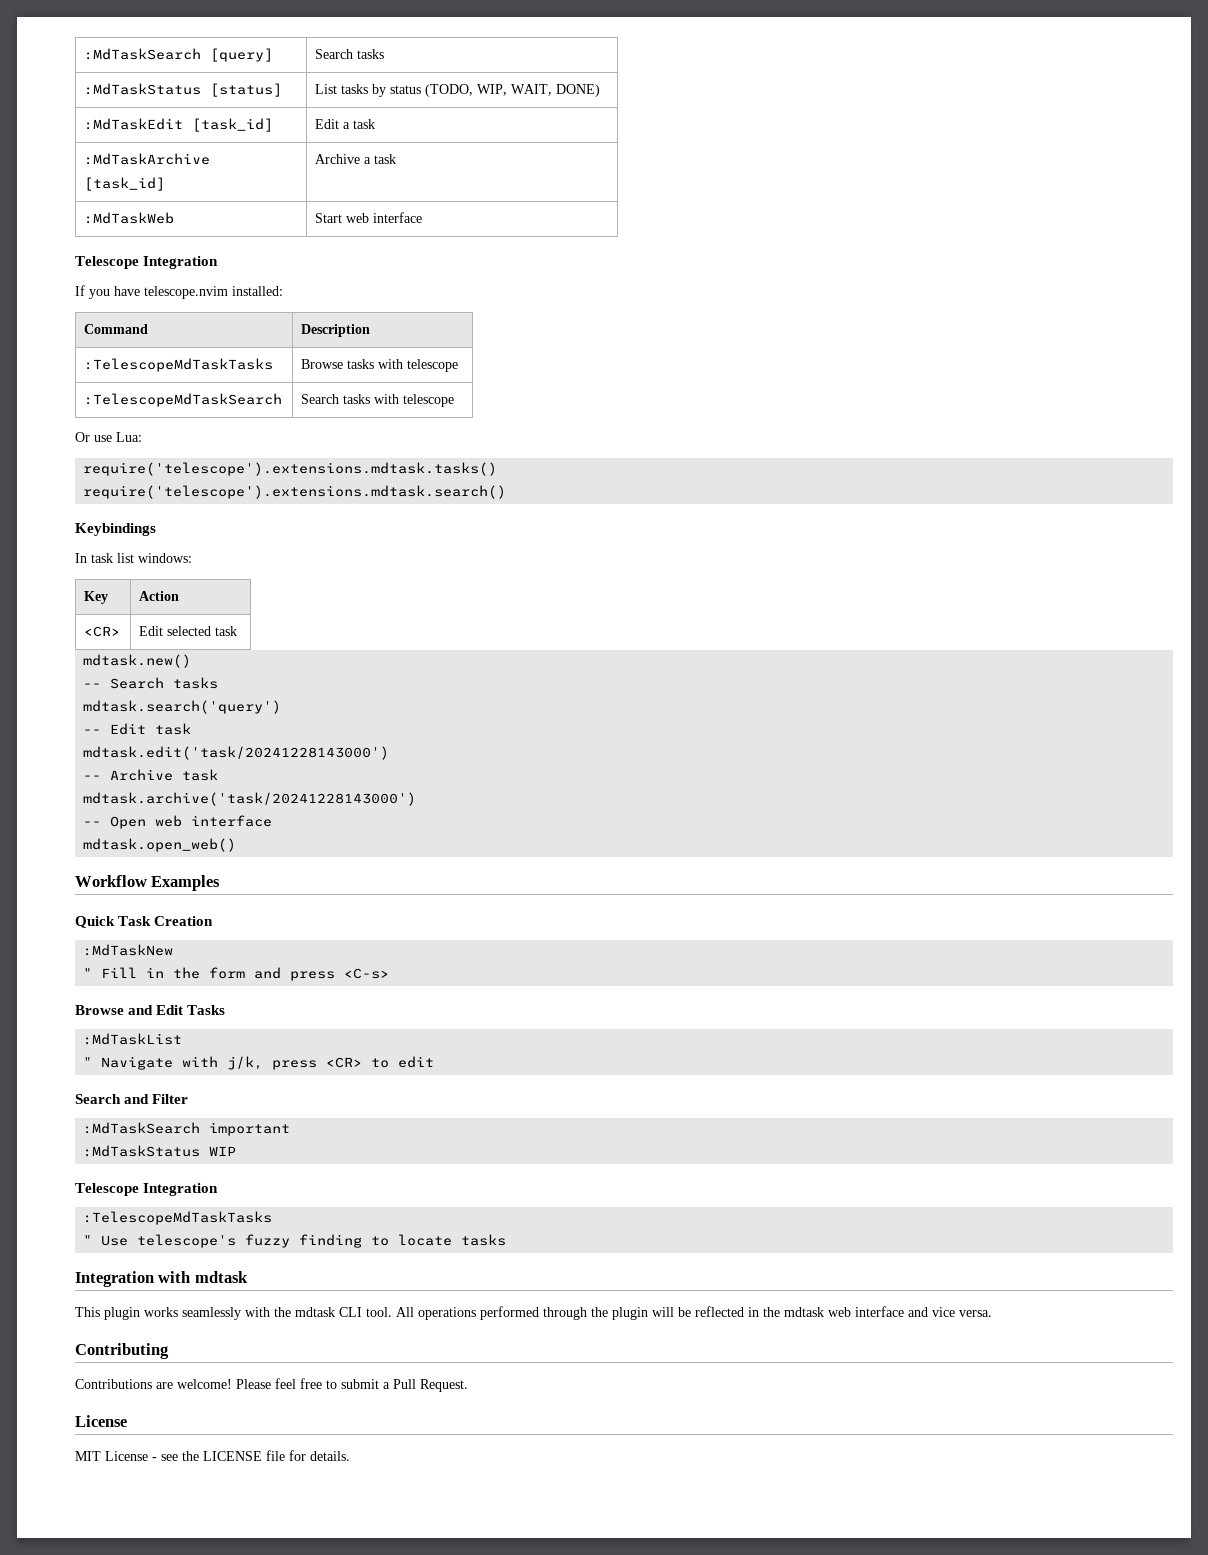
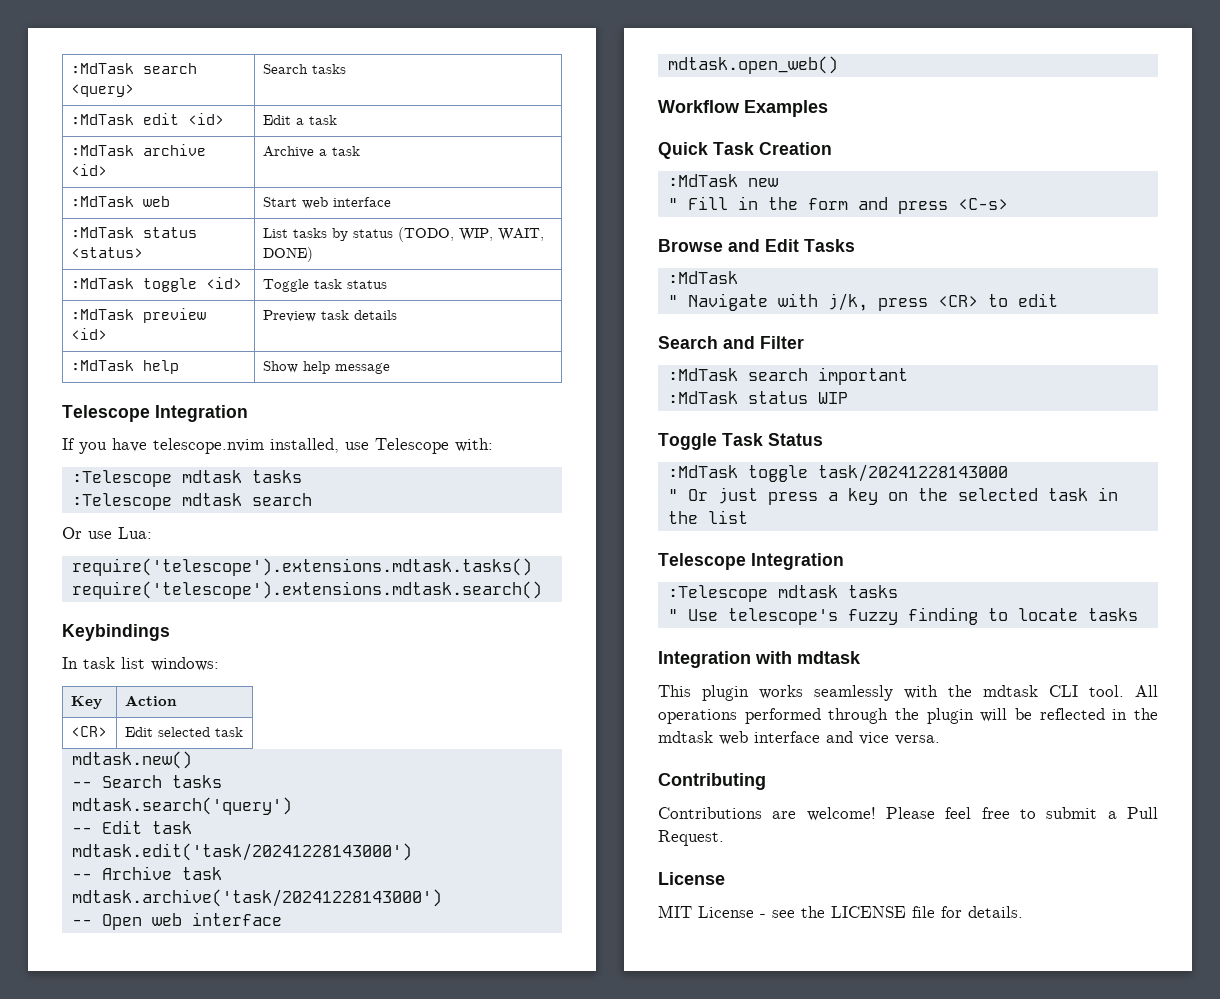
[84,48,274,62] [315,49,385,59] [84,83,283,97] :MdTaskSearch [query] | Search tasks // :MdTaskStatus [status] -> [70,63,197,74] [70,84,134,97] [262,64,346,74] [70,113,224,125] [262,115,337,125] [70,144,206,156] [70,164,107,176] [262,146,360,158] [70,196,170,207] [262,197,391,209] [70,227,197,238] [70,247,143,258] :MdTask search <query> | Search tasks // :MdTask edit <id> | Edit a task // :MdTask archive <id> | Archive a task // :MdTask web | Start web interface // :MdTask status <status>
[84,118,274,132] [315,119,376,129] [84,153,211,165] [84,177,166,191] [315,154,397,164] [84,212,175,224] [315,212,423,223] :MdTaskEdit [task_id] | Edit a task // :MdTaskArchive [task_id] | Archive a task // :MdTaskWeb | Start web interface -> [70,277,242,292] [262,279,387,292] [70,308,206,323] [70,328,107,340] [262,310,397,322] [70,360,179,374] [262,361,390,374] :MdTask toggle <id> | Toggle task status // :MdTask preview <id> | Preview task details // :MdTask help | Show help message
[232,286,283,296] [84,324,149,334] [301,324,371,337] [84,358,274,372] [301,359,459,372] [84,393,283,407] [301,394,455,407] installed: // Command | Description // :TelescopeMdTaskTasks | Browse tasks with telescope // :TelescopeMdTaskSearch | Search tasks with telescope -> [270,438,493,454] [71,470,302,487] [71,493,312,510] installed, use Telescope with: // :Telescope mdtask tasks // :Telescope mdtask search
[83,944,174,956] :MdTaskNew -> [667,174,778,187] :MdTask new
[83,1033,183,1045] :MdTaskList -> [667,271,738,284] :MdTask
[83,1122,201,1134] :MdTaskSearch -> [667,368,808,381] :MdTask search
[83,1145,201,1157] :MdTaskStatus -> [667,391,808,404] :MdTask status
[75,1183,219,1196] [83,1211,273,1225] // Telescope Integration // :TelescopeMdTaskTasks -> [658,433,823,450] [667,464,1008,482] [667,487,1118,505] [667,510,748,524] [658,553,844,570] [667,585,898,602] // Toggle Task Status // :MdTask toggle task/20241228143000 // " Or just press a key on the selected task in the list // Telescope Integration // :Telescope mdtask tasks

